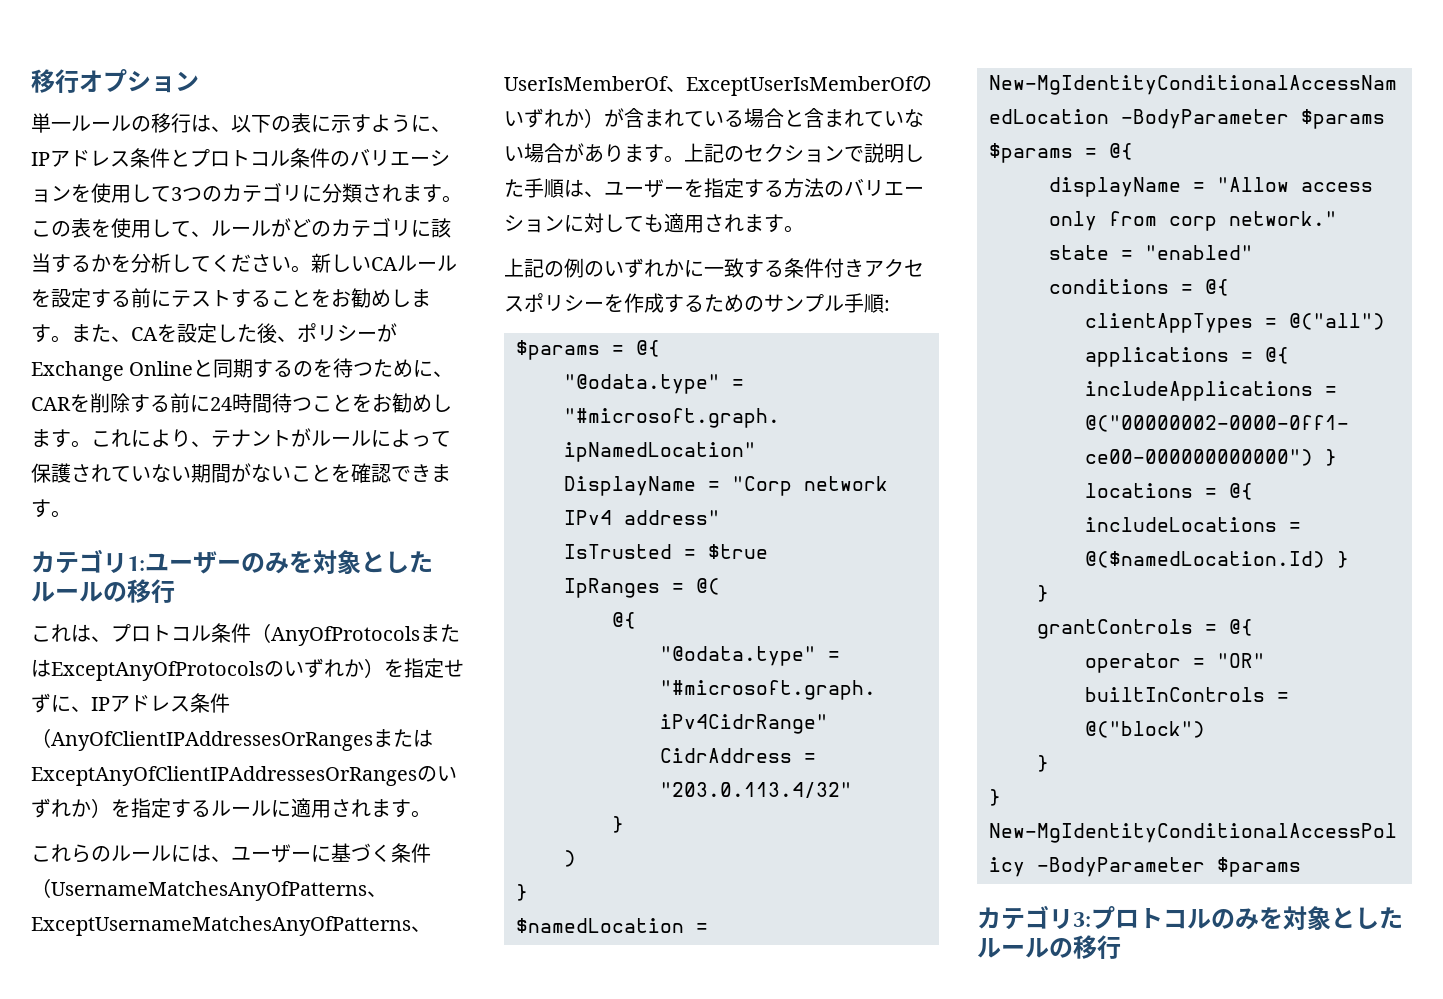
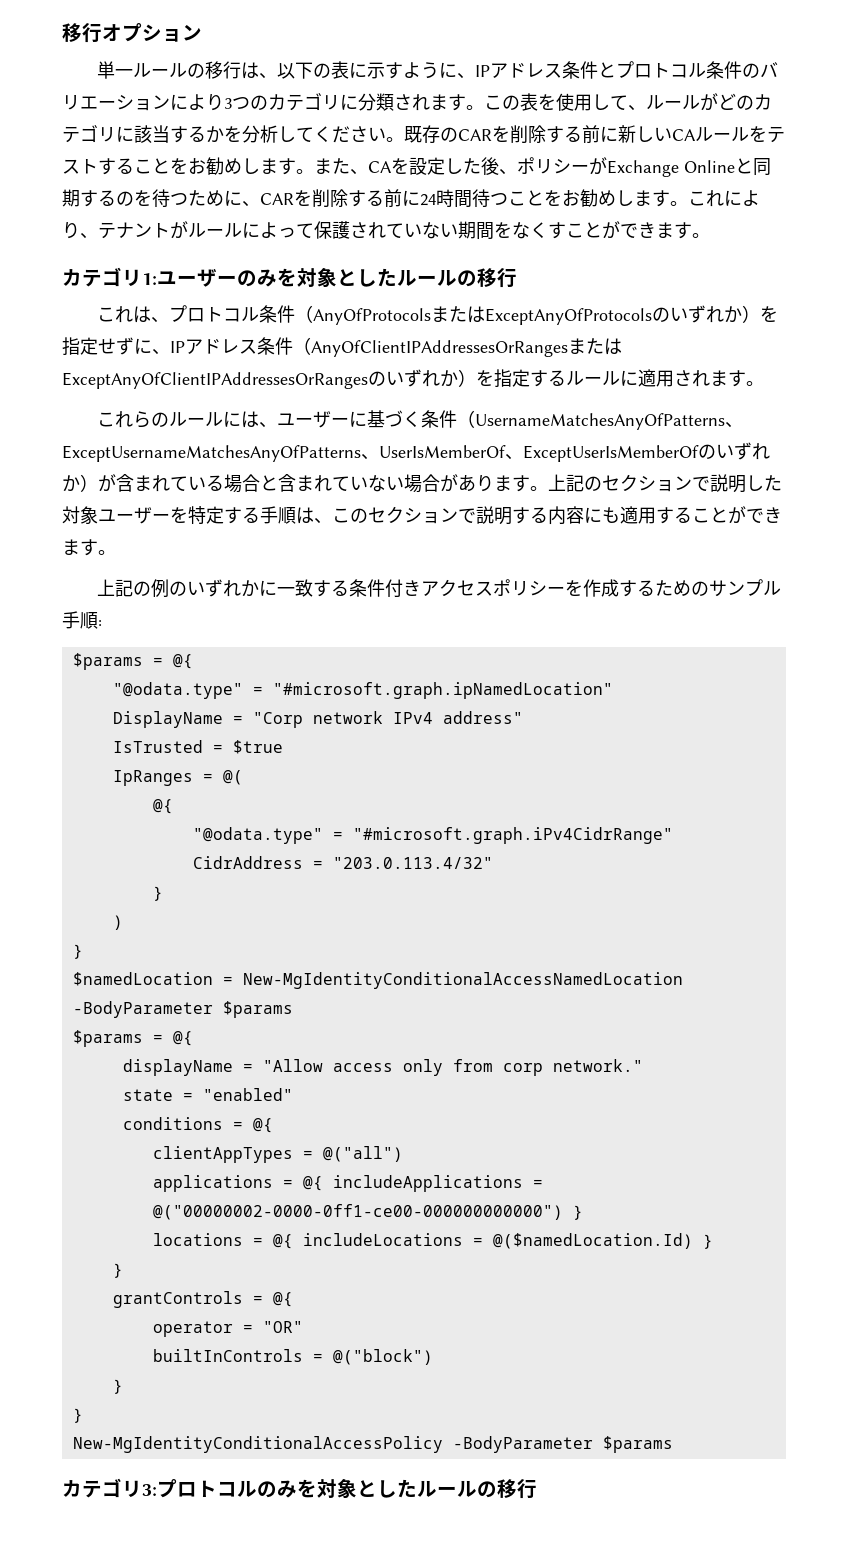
[71,183,171,203] を使用して -> [170,94,224,111] により
(311, 269) none -> [404,125,618,143] 既存のCARを削除する前に
[51,288,171,308] 設定する前に -> (767, 134) none
[231,463,391,483] がないことを確認 -> [494,221,620,239] をなくすことが
[524,178,604,198] 手順は、 -> [62,506,98,524] 対象
[704,178,924,198] [504,213,744,233] 指定する方法のバリエーションに対しても適用され -> [188,506,782,525] 特定する手順は、このセクションで説明する内容にも適用することができ

